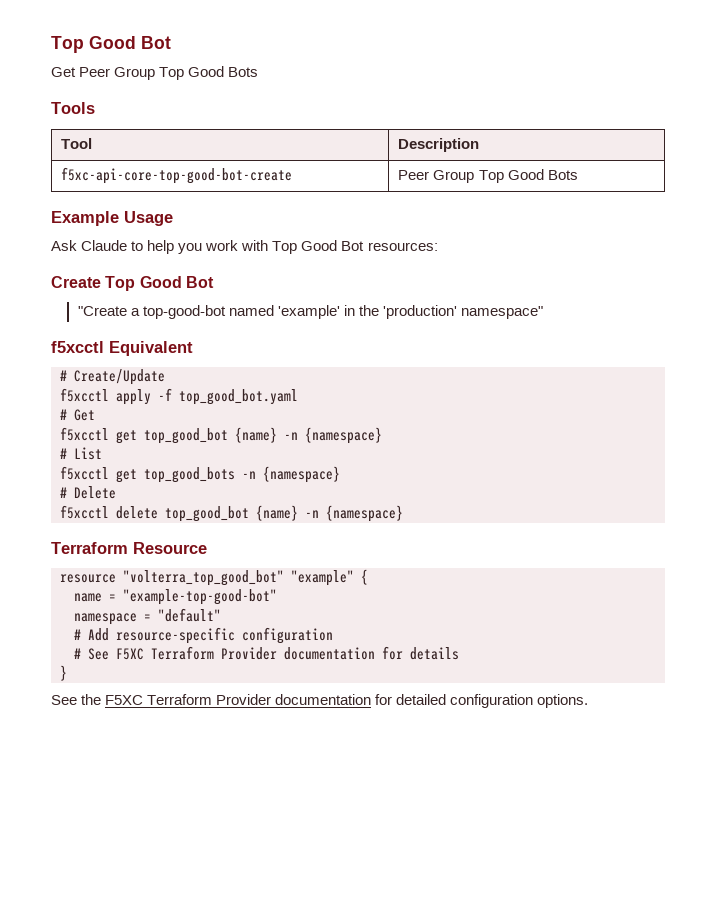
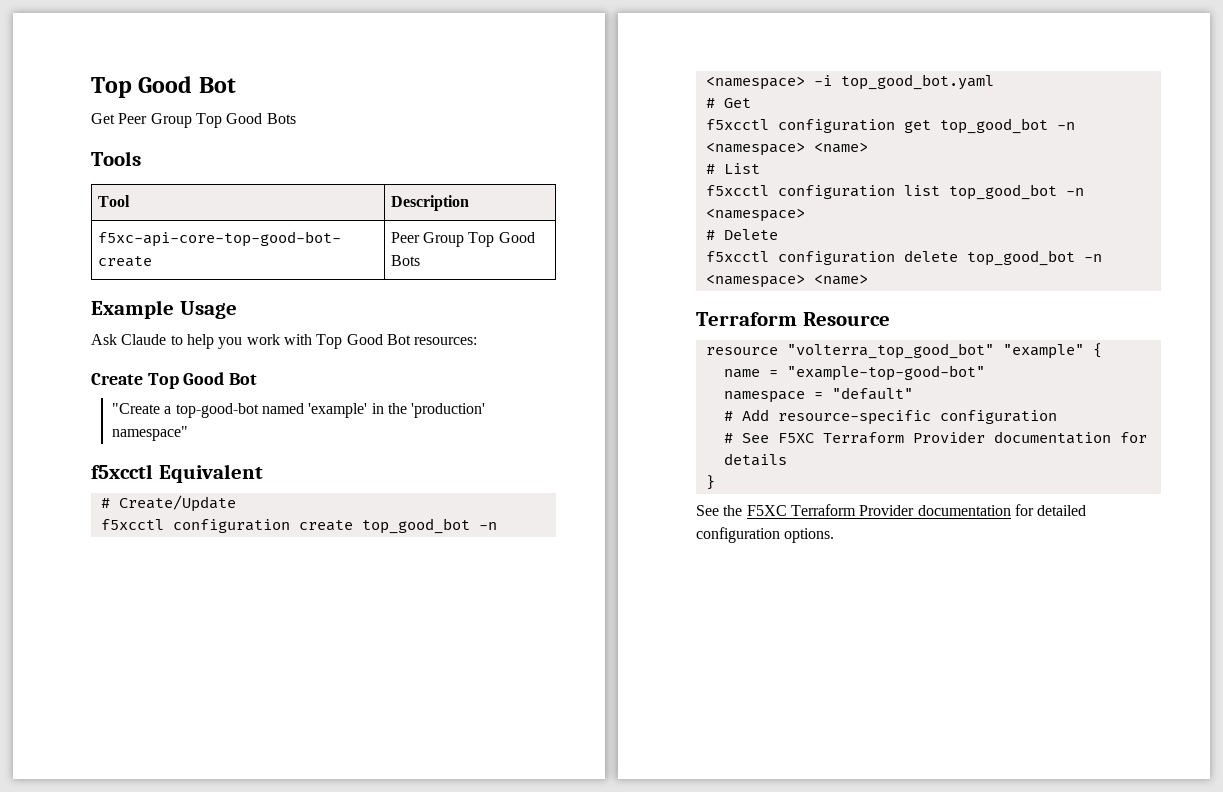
[116,388,172,405] apply -f -> [172,518,497,534] [705,75,832,90] configuration create top_good_bot -n <namespace> -i
(109, 434) none -> [777,119,895,133] configuration
[235,427,382,444] {name} -n {namespace} -> [1056,122,1075,130] [705,142,868,156] -n <namespace> <name>
[116,466,340,483] get top_good_bots -n {namespace} -> [777,184,1084,200] [705,208,805,222] configuration list top_good_bot -n <namespace>
(109, 512) none -> [777,251,895,265] configuration
[256,505,403,522] {name} -n {namespace} -> [1083,254,1102,262] [705,274,868,288] -n <namespace> <name>

